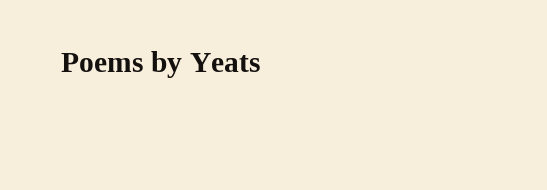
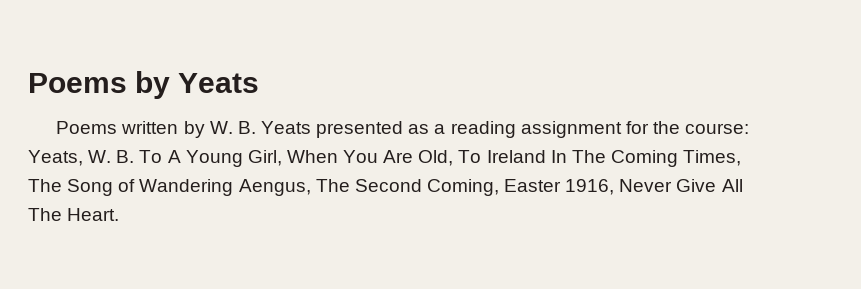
(260, 62) none -> [56,121,750,138] [28,150,742,167] [28,179,743,196] [28,208,120,221] // Poems written by W. B. Yeats presented as a reading assignment for the course: Yeats, W. B. To A Young Girl, When You Are Old, To Ireland In The Coming Times, The Song of Wandering Aengus, The Second Coming, Easter 1916, Never Give All The Heart.

